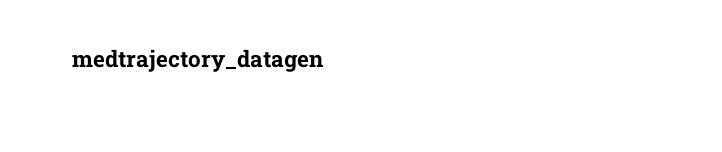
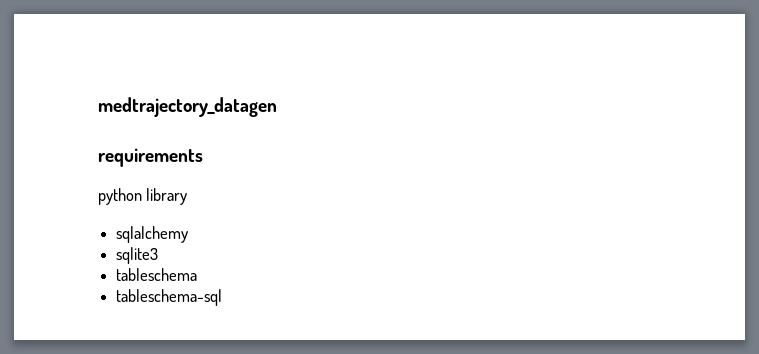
(323, 60) none -> [98,148,203,167] [98,188,188,205] [116,226,189,243] [116,247,159,264] [116,268,198,281] [116,289,223,306] // requirements // python library // sqlalchemy // sqlite3 // tableschema // tableschema-sql

